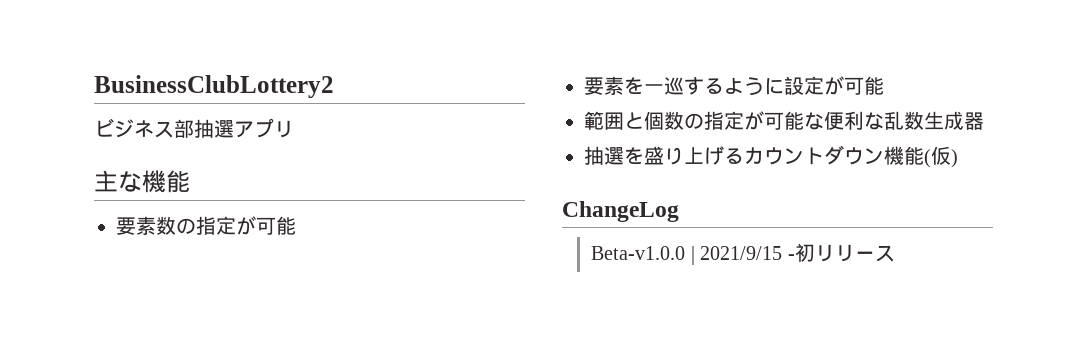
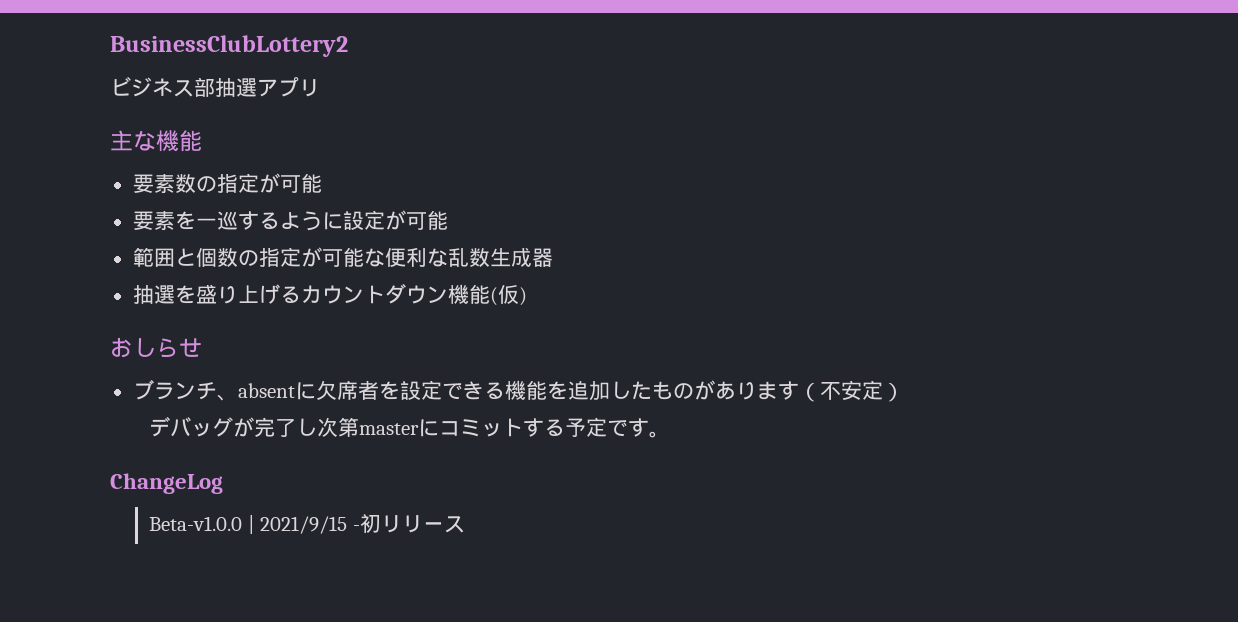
(958, 158) none -> [110,337,202,358] [132,380,904,402] [149,416,671,438] // おしらせ // ブランチ、absentに欠席者を設定できる機能を追加したものがあります（不安定） // デバッグが完了し次第masterにコミットする予定です。

